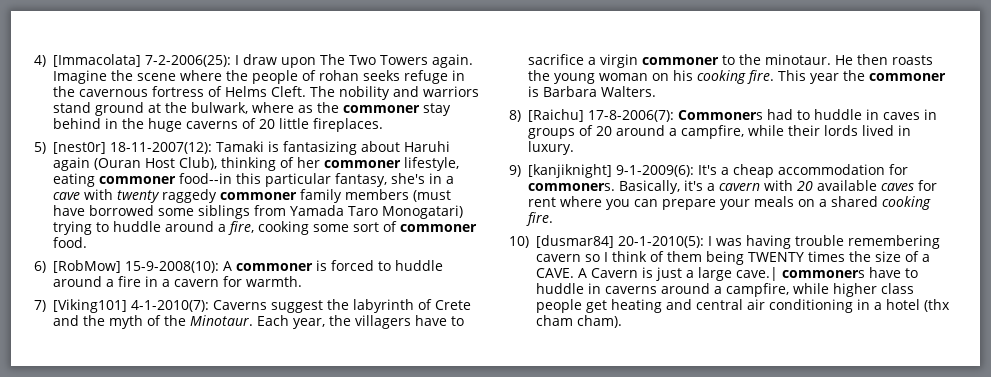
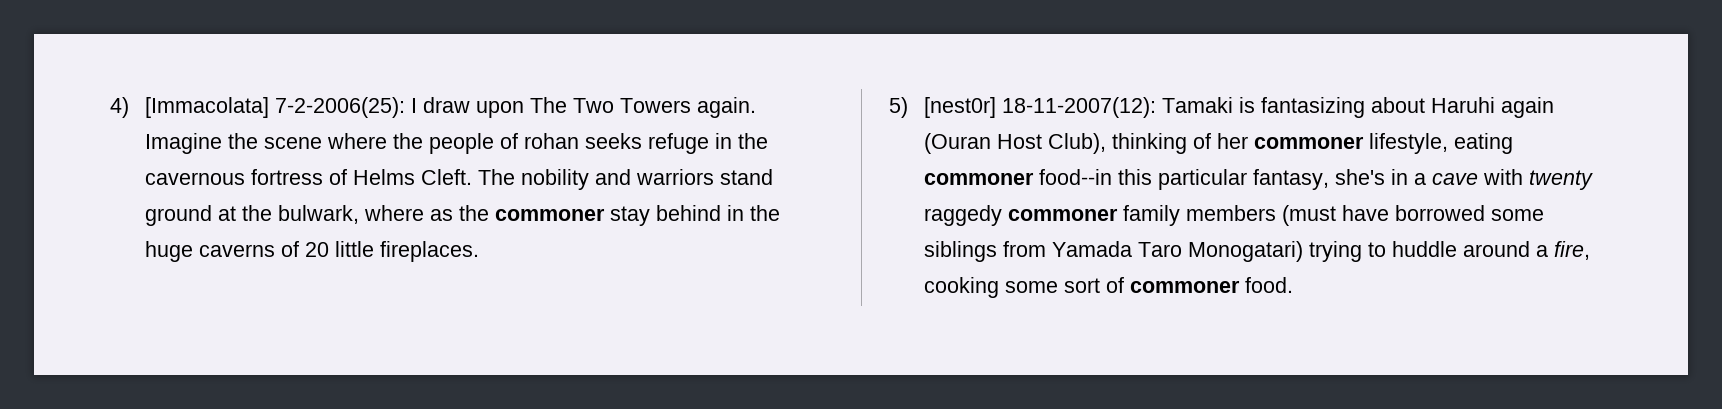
[34,260,443,273] [52,276,302,287] [34,299,471,313] [52,315,464,329] [527,54,933,68] [527,70,946,84] [527,86,656,97] [509,109,937,122] [527,125,911,139] [527,141,574,155] [509,164,908,178] [527,180,937,194] [527,196,931,210] [525,212,553,226] [509,235,940,249] [535,251,930,265] [535,267,918,281] [535,283,914,297] [535,299,950,313] [535,315,622,328] // 6) [RobMow] 15-9-2008(10): A commoner is forced to huddle around a fire in a cavern for warmth. // 7) [Viking101] 4-1-2010(7): Caverns suggest the labyrinth of Crete and the myth of the Minotaur. Each year, the villagers have to sacrifice a virgin commoner to the minotaur. He then roasts the young woman on his cooking fire. This year the commoner is Barbara Walters. // 8) [Raichu] 17-8-2006(7): Commoners had to huddle in caves in groups of 20 around a campfire, while their lords lived in luxury. // 9) [kanjiknight] 9-1-2009(6): It's a cheap accommodation for commoners. Basically, it's a cavern with 20 available caves for rent where you can prepare your meals on a shared cooking fire. // 10) [dusmar84] 20-1-2010(5): I was having trouble remembering cavern so I think of them being TWENTY times the size of a CAVE. A Cavern is just a large cave.| commoners have to huddle in caverns around a campfire, while higher class people get heating and central air conditioning in a hotel (thx cham cham). -> (1293, 285) none

